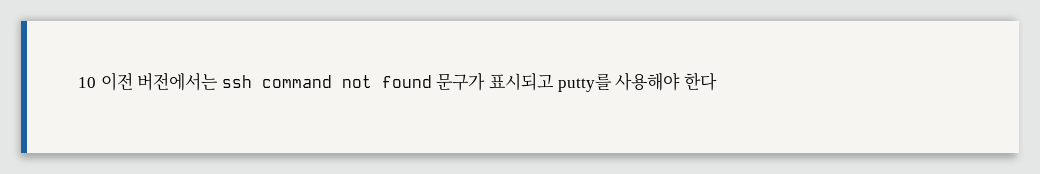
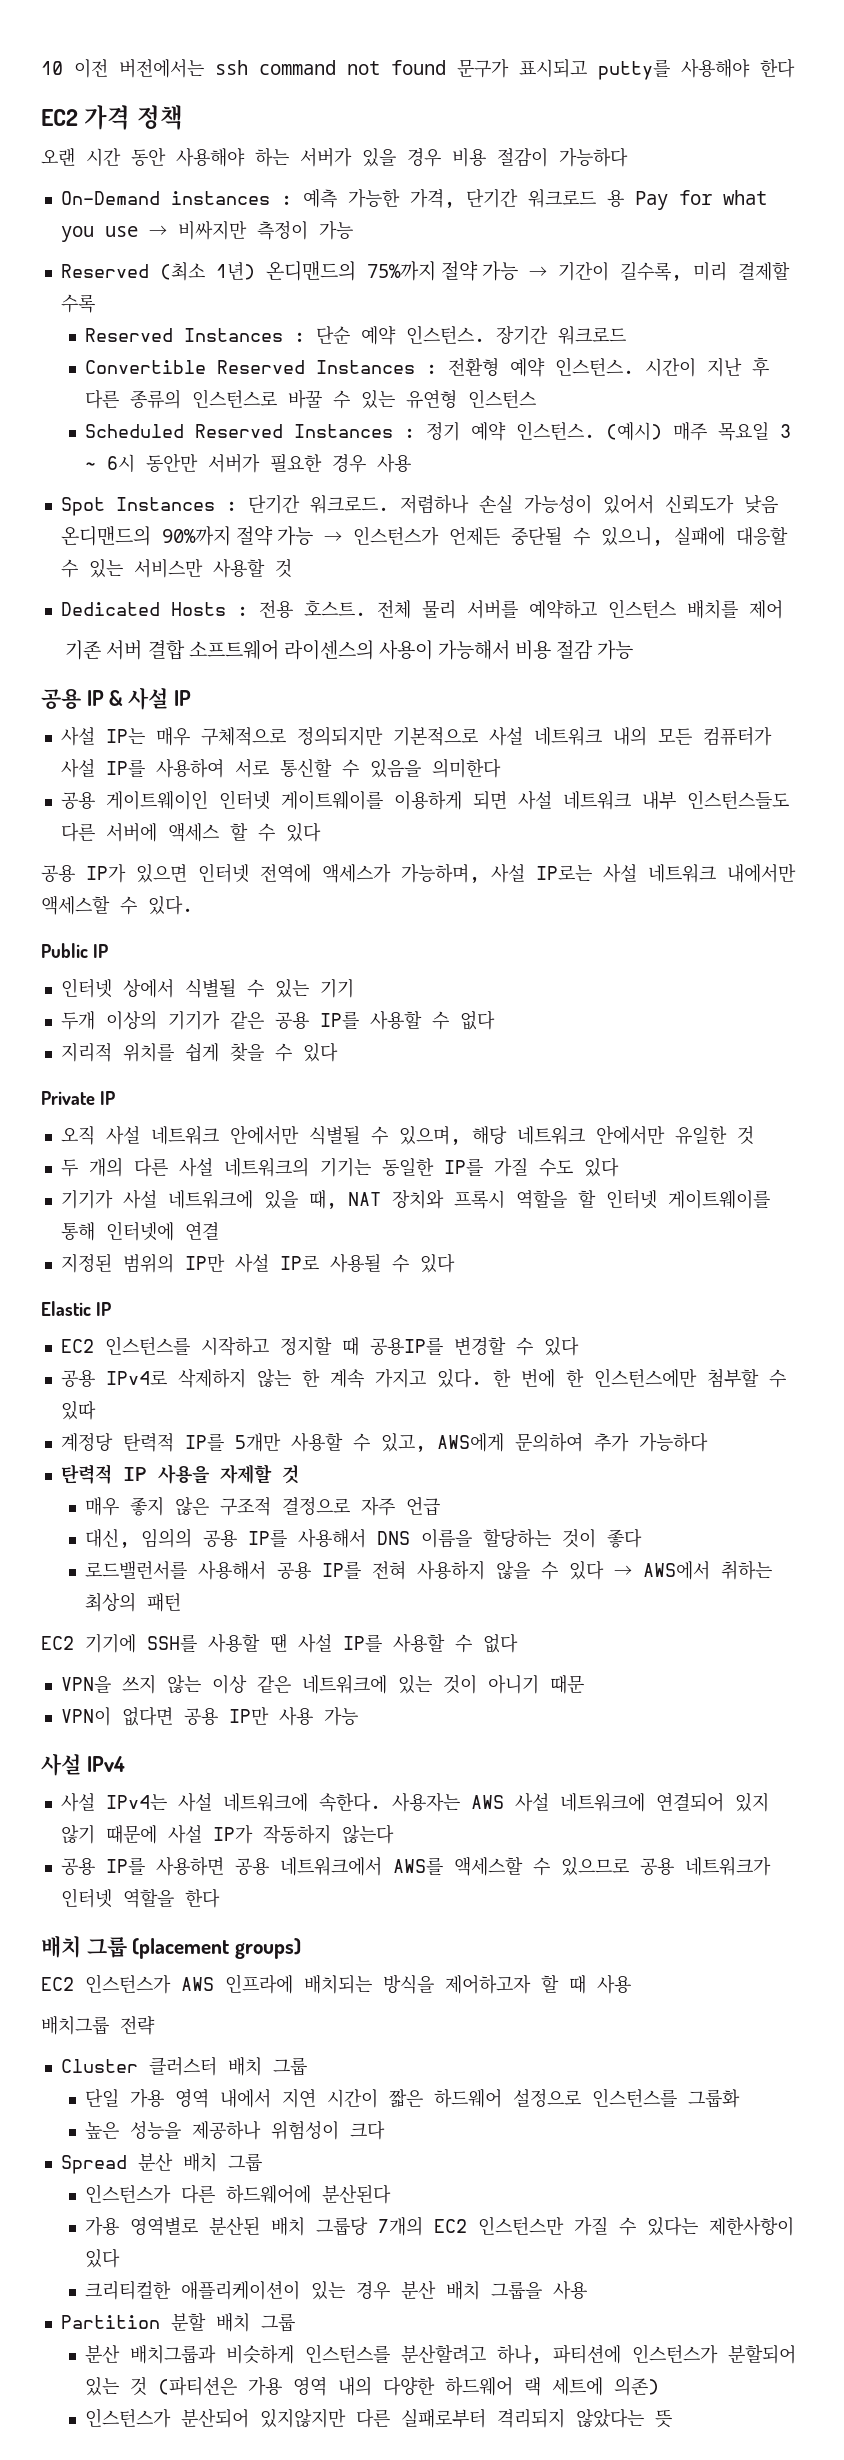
(717, 81) none -> [41,105,183,130] [41,147,628,167] [60,189,767,210] [60,220,353,242] [60,260,791,281] [60,294,95,313] [85,325,627,345] [85,357,770,377] [85,389,537,409] [85,421,792,441] [85,453,412,473] [60,494,778,516] [60,525,789,546] [60,558,292,578] [60,599,783,619] [65,639,634,660] [41,687,191,710] [60,726,772,746] [60,758,501,778] [60,790,789,810] [60,822,321,842] [41,863,796,883] [41,895,193,915] [41,943,108,958] [60,978,354,998] [60,1010,495,1030] [60,1042,338,1062] [41,1091,115,1105] [60,1125,754,1145] [60,1157,619,1177] [60,1189,770,1209] [60,1221,219,1241] [60,1253,455,1273] [41,1301,111,1316] [60,1336,579,1356] [60,1368,786,1388] [60,1401,96,1420] [60,1432,708,1452] [60,1464,299,1484] [85,1496,441,1516] [85,1528,643,1548] [85,1560,773,1580] [85,1592,182,1612] [41,1633,518,1653] [60,1674,584,1694] [60,1706,358,1726] [41,1753,125,1776] [60,1792,769,1812] [60,1824,394,1844] [60,1856,771,1876] [60,1888,220,1908] [41,1935,302,1959] [41,1974,631,1994] [41,2016,155,2035] [60,2056,307,2076] [85,2088,741,2108] [85,2120,386,2140] [60,2153,262,2174] [85,2184,392,2204] [85,2216,795,2236] [85,2248,121,2268] [85,2280,588,2300] [60,2313,295,2332] [85,2344,797,2364] [85,2376,660,2396] [85,2408,673,2428] // EC2 가격 정책 // 오랜 시간 동안 사용해야 하는 서버가 있을 경우 비용 절감이 가능하다 // On-Demand instances : 예측 가능한 가격, 단기간 워크로드 용 Pay for what you use → 비싸지만 측정이 가능 // Reserved (최소 1년) 온디맨드의 75%까지 절약 가능 → 기간이 길수록, 미리 결제할 수록 // Reserved Instances : 단순 예약 인스턴스. 장기간 워크로드 // Convertible Reserved Instances : 전환형 예약 인스턴스. 시간이 지난 후 다른 종류의 인스턴스로 바꿀 수 있는 유연형 인스턴스 // Scheduled Reserved Instances : 정기 예약 인스턴스. (예시) 매주 목요일 3 ~ 6시 동안만 서버가 필요한 경우 사용 // Spot Instances : 단기간 워크로드. 저렴하나 손실 가능성이 있어서 신뢰도가 낮음 온디맨드의 90%까지 절약 가능 → 인스턴스가 언제든 중단될 수 있으니, 실패에 대응할 수 있는 서비스만 사용할 것 // Dedicated Hosts : 전용 호스트. 전체 물리 서버를 예약하고 인스턴스 배치를 제어 // 기존 서버 결합 소프트웨어 라이센스의 사용이 가능해서 비용 절감 가능 // 공용 IP & 사설 IP // 사설 IP는 매우 구체적으로 정의되지만 기본적으로 사설 네트워크 내의 모든 컴퓨터가 사설 IP를 사용하여 서로 통신할 수 있음을 의미한다 // 공용 게이트웨이인 인터넷 게이트웨이를 이용하게 되면 사설 네트워크 내부 인스턴스들도 다른 서버에 액세스 할 수 있다 // 공용 IP가 있으면 인터넷 전역에 액세스가 가능하며, 사설 IP로는 사설 네트워크 내에서만 액세스할 수 있다. // Public IP // 인터넷 상에서 식별될 수 있는 기기 // 두개 이상의 기기가 같은 공용 IP를 사용할 수 없다 // 지리적 위치를 쉽게 찾을 수 있다 // Private IP // 오직 사설 네트워크 안에서만 식별될 수 있으며, 해당 네트워크 안에서만 유일한 것 // 두 개의 다른 사설 네트워크의 기기는 동일한 IP를 가질 수도 있다 // 기기가 사설 네트워크에 있을 때, NAT 장치와 프록시 역할을 할 인터넷 게이트웨이를 통해 인터넷에 연결 // 지정된 범위의 IP만 사설 IP로 사용될 수 있다 // Elastic IP // EC2 인스턴스를 시작하고 정지할 때 공용IP를 변경할 수 있다 // 공용 IPv4로 삭제하지 않는 한 계속 가지고 있다. 한 번에 한 인스턴스에만 첨부할 수 있따 // 계정당 탄력적 IP를 5개만 사용할 수 있고, AWS에게 문의하여 추가 가능하다 // 탄력적 IP 사용을 자제할 것 // 매우 좋지 않은 구조적 결정으로 자주 언급 // 대신, 임의의 공용 IP를 사용해서 DNS 이름을 할당하는 것이 좋다 // 로드밸런서를 사용해서 공용 IP를 전혀 사용하지 않을 수 있다 → AWS에서 취하는 최상의 패턴 // EC2 기기에 SSH를 사용할 땐 사설 IP를 사용할 수 없다 // VPN을 쓰지 않는 이상 같은 네트워크에 있는 것이 아니기 때문 // VPN이 없다면 공용 IP만 사용 가능 // 사설 IPv4 // 사설 IPv4는 사설 네트워크에 속한다. 사용자는 AWS 사설 네트워크에 연결되어 있지 않기 때문에 사설 IP가 작동하지 않는다 // 공용 IP를 사용하면 공용 네트워크에서 AWS를 액세스할 수 있으므로 공용 네트워크가 인터넷 역할을 한다 // 배치 그룹 (placement groups) // EC2 인스턴스가 AWS 인프라에 배치되는 방식을 제어하고자 할 때 사용 // 배치그룹 전략 // Cluster 클러스터 배치 그룹 // 단일 가용 영역 내에서 지연 시간이 짧은 하드웨어 설정으로 인스턴스를 그룹화 // 높은 성능을 제공하나 위험성이 크다 // Spread 분산 배치 그룹 // 인스턴스가 다른 하드웨어에 분산된다 // 가용 영역별로 분산된 배치 그룹당 7개의 EC2 인스턴스만 가질 수 있다는 제한사항이 있다 // 크리티컬한 애플리케이션이 있는 경우 분산 배치 그룹을 사용 // Partition 분할 배치 그룹 // 분산 배치그룹과 비슷하게 인스턴스를 분산할려고 하나, 파티션에 인스턴스가 분할되어 있는 것 (파티션은 가용 영역 내의 다양한 하드웨어 랙 세트에 의존) // 인스턴스가 분산되어 있지않지만 다른 실패로부터 격리되지 않았다는 뜻

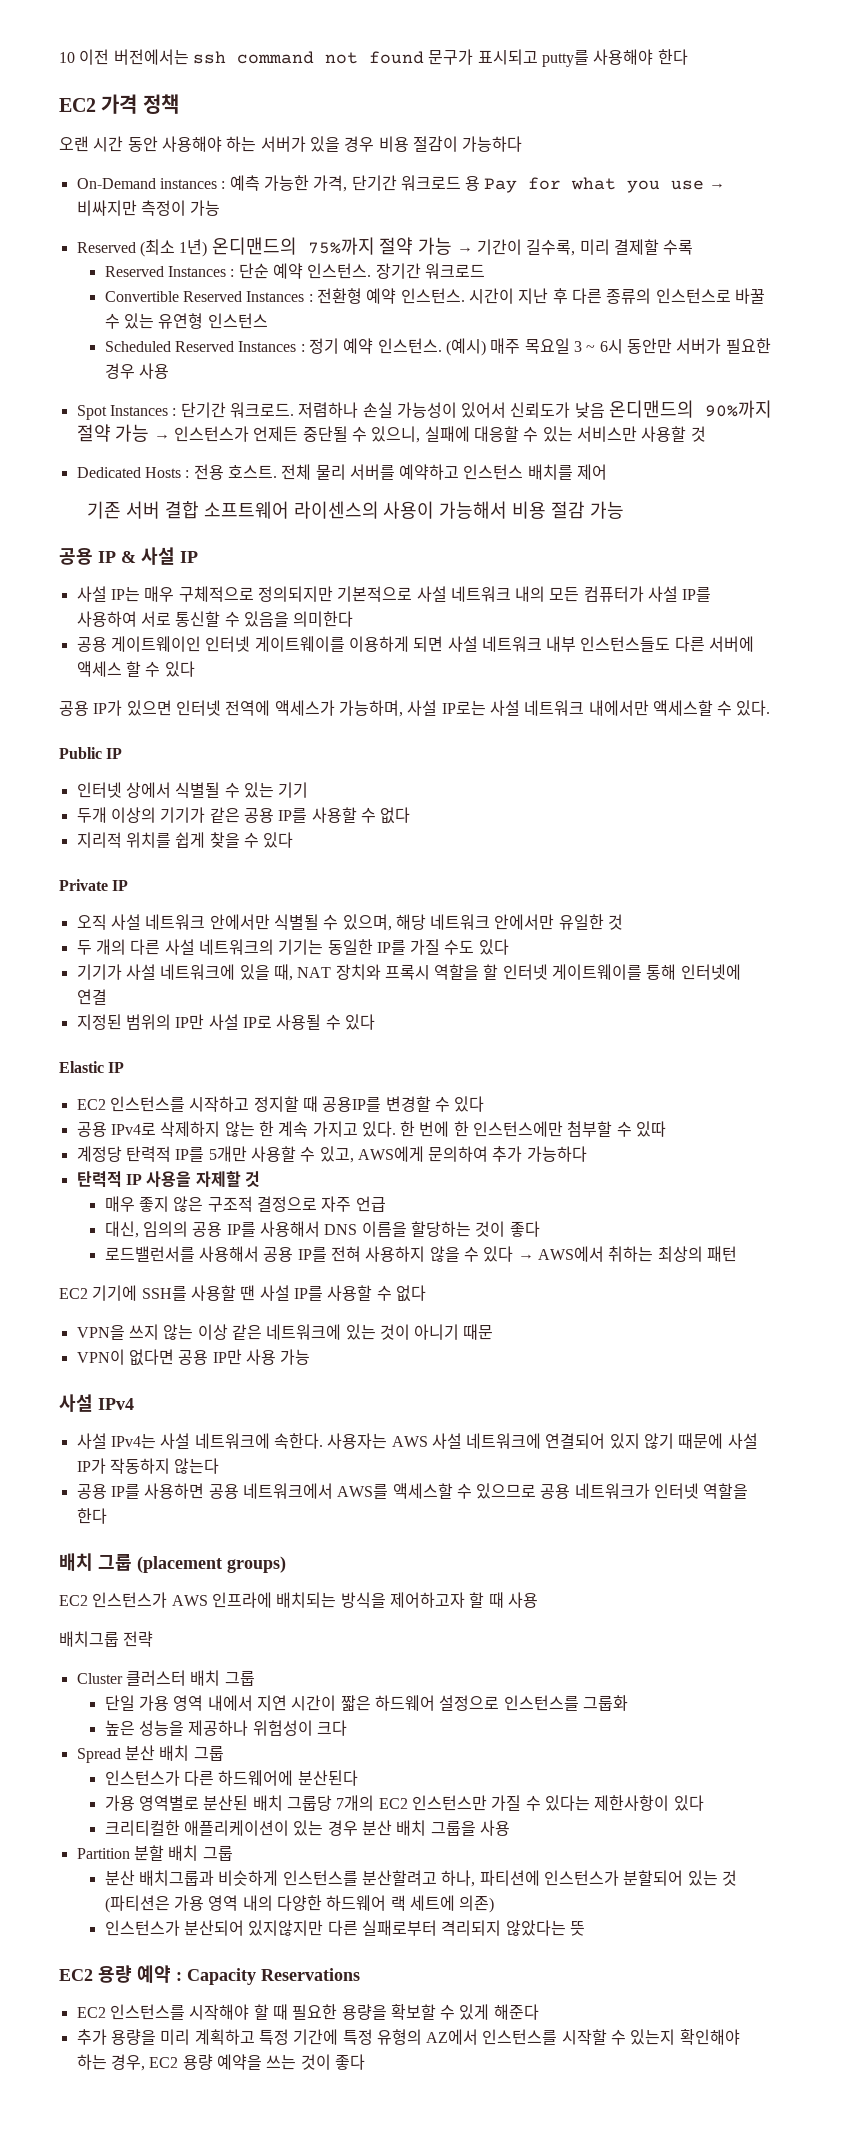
(673, 2419) none -> [59,1965,360,1985] [76,2004,539,2020] [76,2029,740,2045] [76,2054,365,2071] // EC2 용량 예약 : Capacity Reservations // EC2 인스턴스를 시작해야 할 때 필요한 용량을 확보할 수 있게 해준다 // 추가 용량을 미리 계획하고 특정 기간에 특정 유형의 AZ에서 인스턴스를 시작할 수 있는지 확인해야 하는 경우, EC2 용량 예약을 쓰는 것이 좋다

